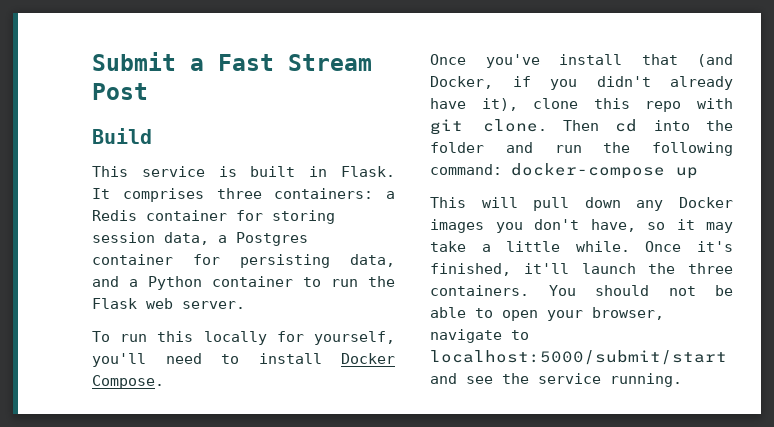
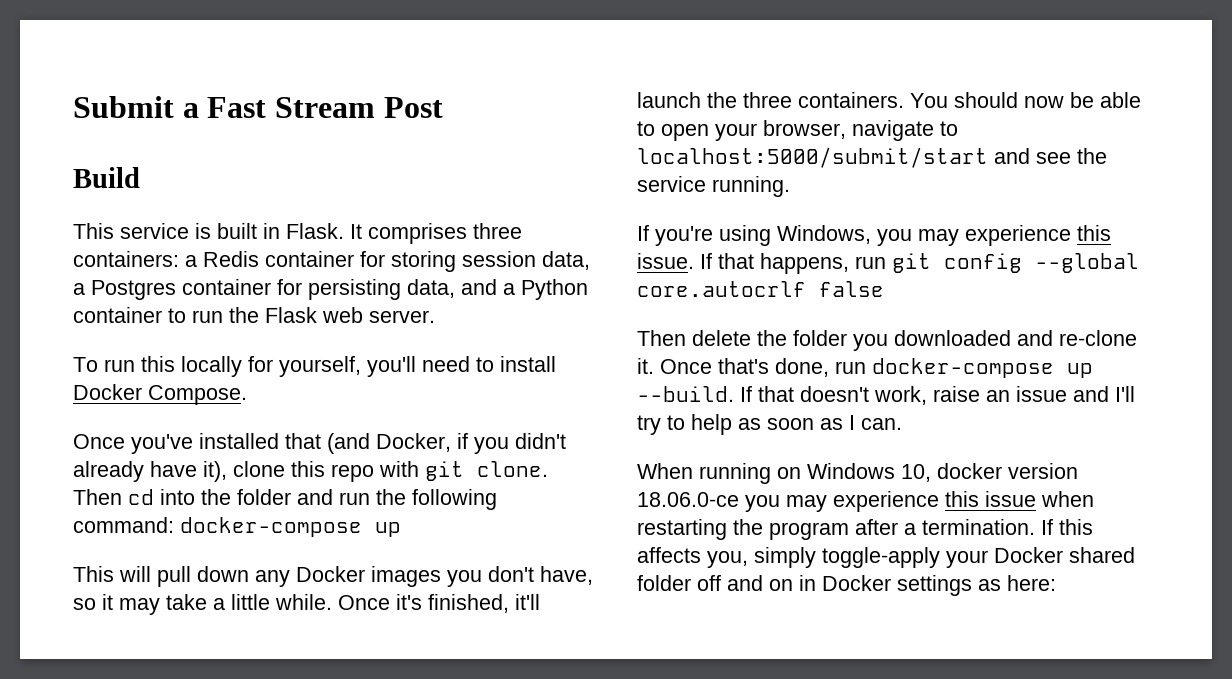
[559,54,622,65] install -> [199,433,279,449] installed
[668,286,696,296] not -> [1024,96,1064,108] now
(682, 380) none -> [637,225,1111,246] [637,253,1139,274] [637,281,884,297] [637,330,1137,351] [637,358,1093,378] [637,386,1135,405] [637,414,902,435] [637,463,1078,484] [637,491,1094,512] [637,519,1093,540] [637,547,1135,568] [637,575,1056,596] // If you're using Windows, you may experience this issue. If that happens, run git config --global core.autocrlf false // Then delete the folder you downloaded and re-clone it. Once that's done, run docker-compose up --build. If that doesn't work, raise an issue and I'll try to help as soon as I can. // When running on Windows 10, docker version 18.06.0-ce you may experience this issue when restarting the program after a termination. If this affects you, simply toggle-apply your Docker shared folder off and on in Docker settings as here:

